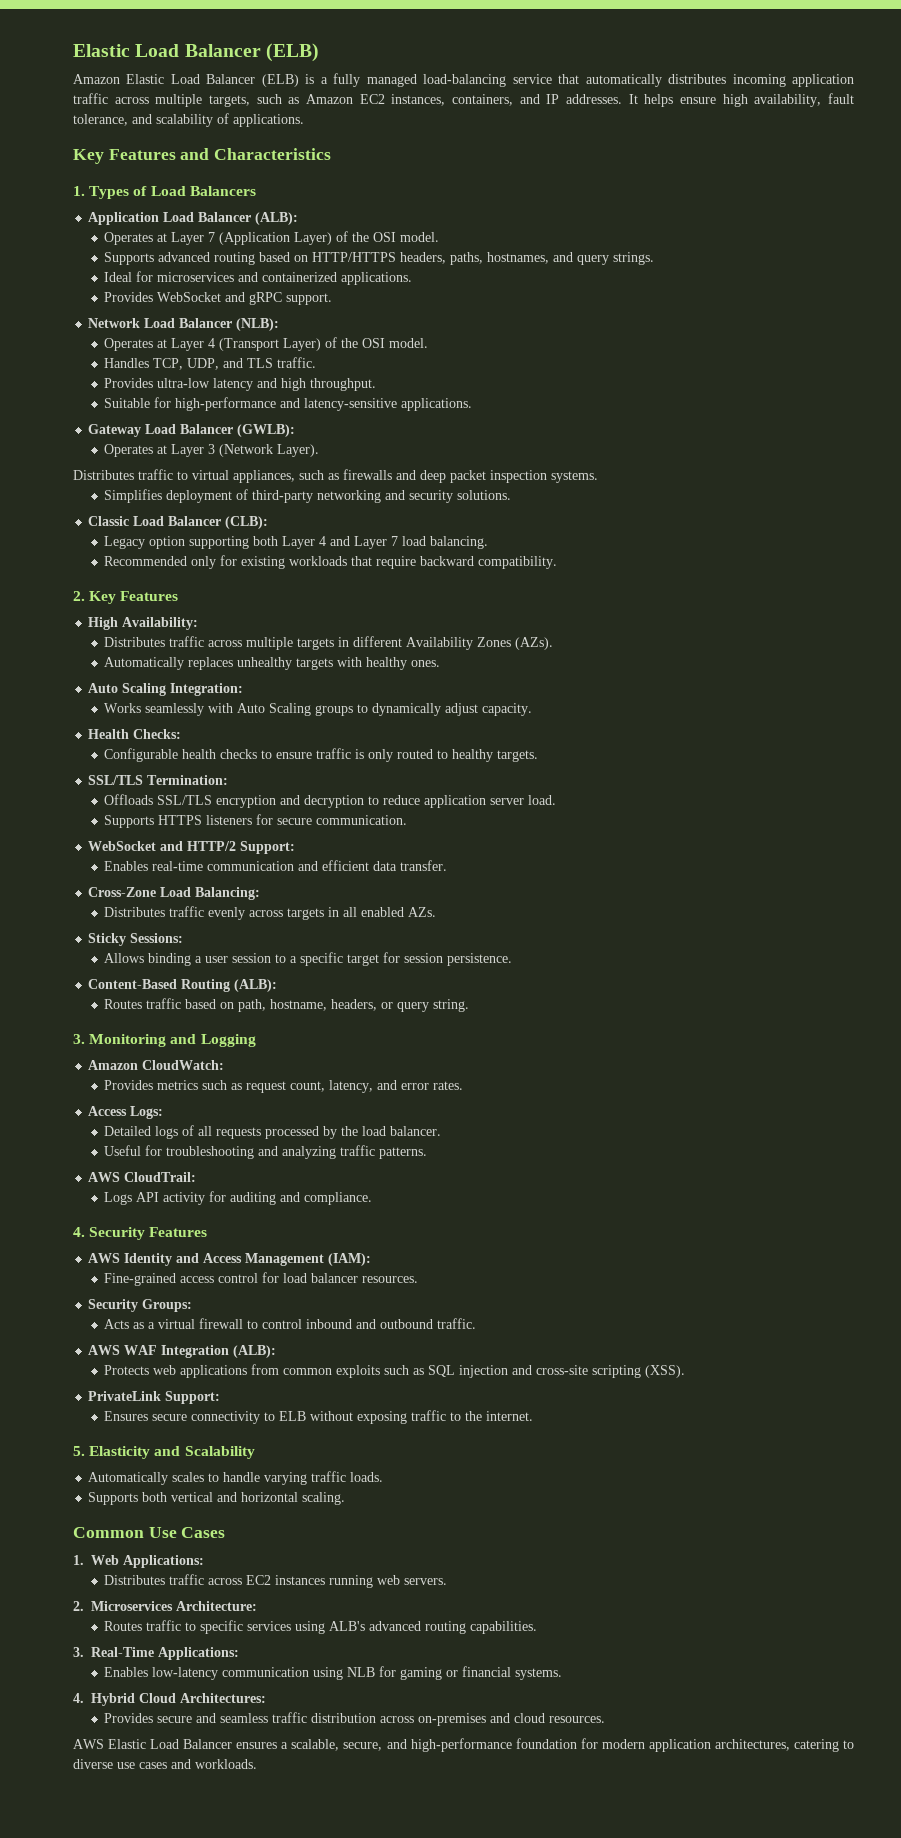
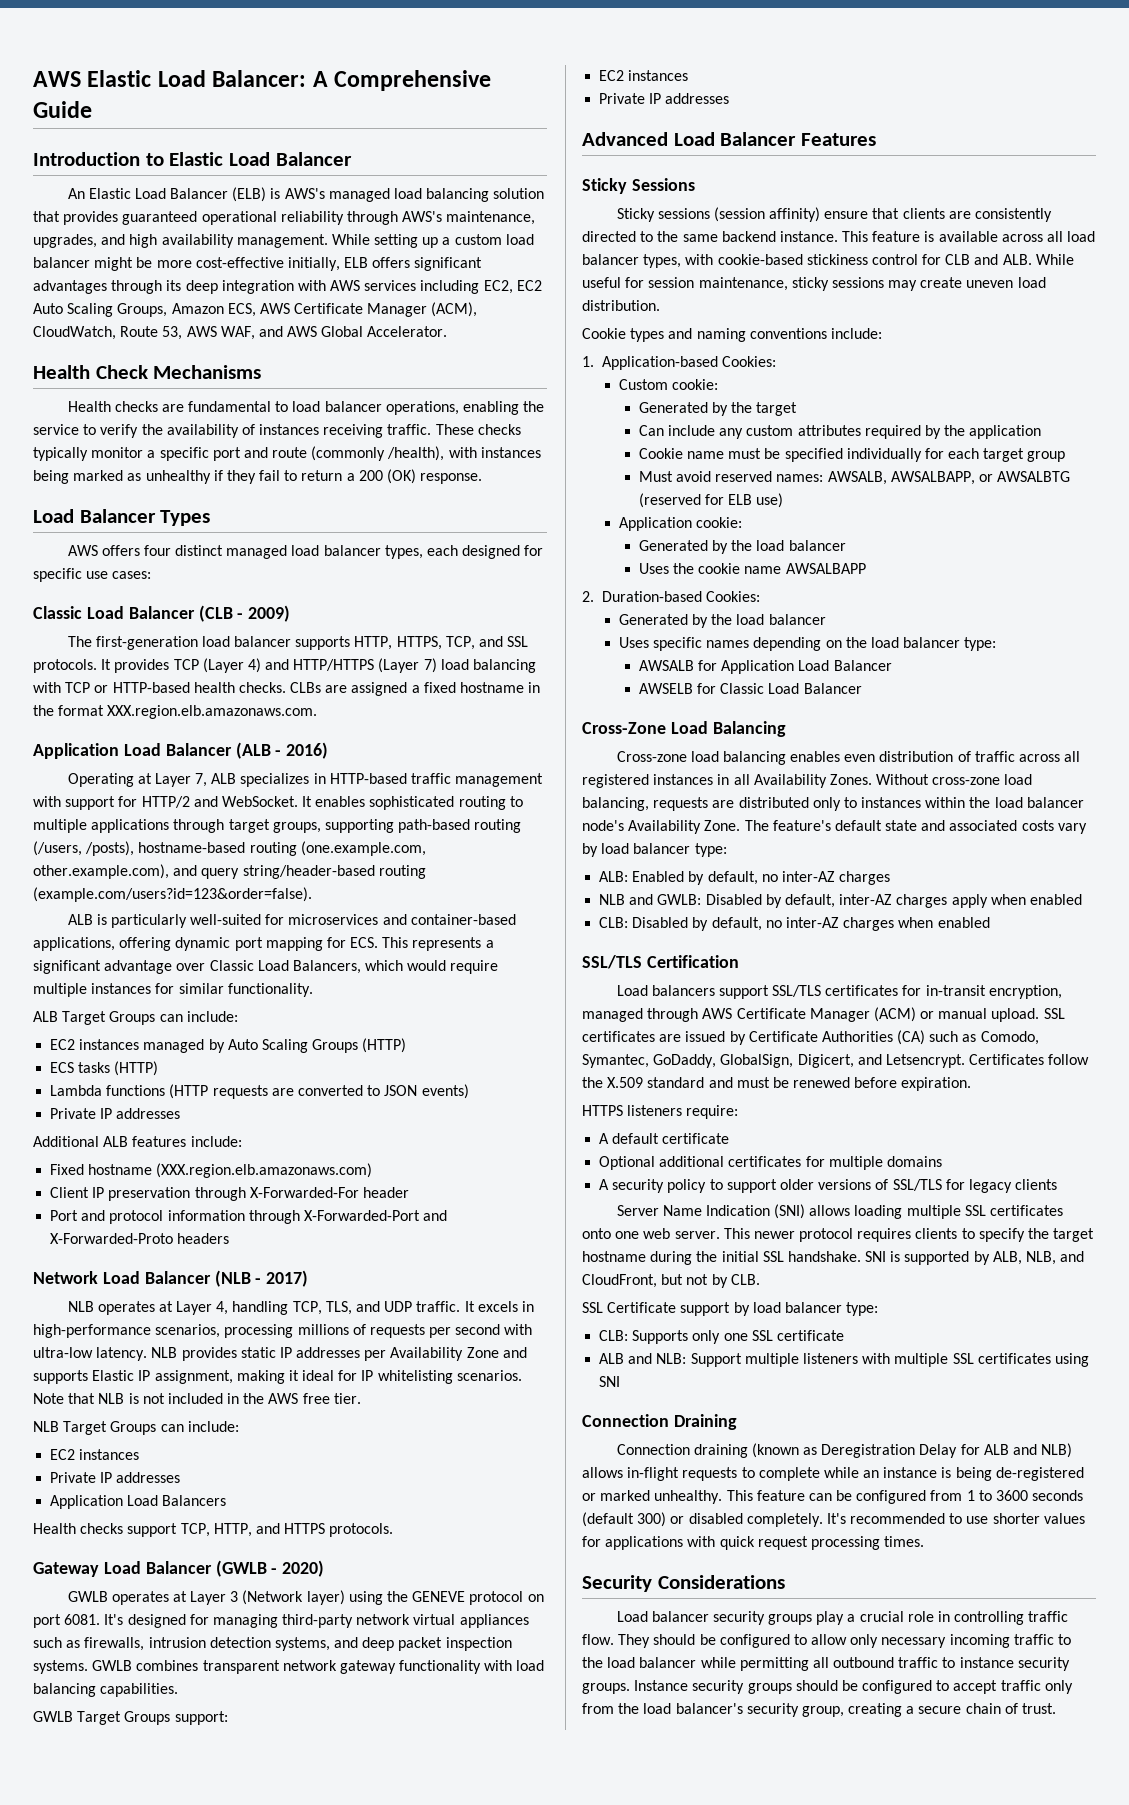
[73,43,319,62] [73,74,120,84] Elastic Load Balancer (ELB) // Amazon -> [33,70,492,91] [33,101,92,118] [33,152,352,166] [67,188,85,199] AWS Elastic Load Balancer: A Comprehensive Guide // Introduction to Elastic Load Balancer // An
[320,73,854,87] [73,93,854,107] [73,113,304,127] [73,148,332,164] [73,186,256,199] [88,212,299,225] [104,231,440,245] [104,252,655,265] [104,271,413,285] [104,292,333,305] [88,318,280,331] [104,337,429,351] [104,357,317,370] [104,378,377,391] [104,397,473,411] [88,424,296,437] [104,444,320,457] [73,469,392,483] a fully managed load-balancing service that automatically distributes incoming application traffic across multiple targets, such as Amazon EC2 instances, containers, and IP addresses. It helps ensure high availability, fault tolerance, and scalability of applications. // Key Features and Characteristics // 1. Types of Load Balancers // Application Load Balancer (ALB): // Operates at Layer 7 (Application Layer) of the OSI model. // Supports advanced routing based on HTTP/HTTPS headers, paths, hostnames, and query strings. // Ideal for microservices and containerized applications. // Provides WebSocket and gRPC support. // Network Load Balancer (NLB): // Operates at Layer 4 (Transport Layer) of the OSI model. // Handles TCP, UDP, and TLS traffic. // Provides ultra-low latency and high throughput. // Suitable for high-performance and latency-sensitive applications. // Gateway Load Balancer (GWLB): // Operates at Layer 3 (Network Layer). // Distributes traffic to virtual appliances, such as firewalls -> [284,188,545,202] [33,211,536,225] [33,234,534,248] [33,257,483,271] [33,280,542,294] [33,302,478,317] [33,326,448,340] [33,365,262,379] [67,401,545,415] [33,424,521,438] [33,446,541,461] [33,469,483,484] [33,509,211,526] [67,545,544,559] [33,568,152,582] [33,605,291,622] [67,636,529,650] [33,658,537,673] [33,682,541,696] [33,705,318,719] [33,742,329,759] [67,773,544,787] [33,796,523,810] [33,819,522,833] [33,841,426,856] [33,864,426,879] [33,887,312,902] [67,914,516,928] [33,937,494,951] [33,960,499,974] [33,983,313,997] [33,1011,238,1025] [50,1038,407,1053] [50,1061,159,1076] [50,1084,469,1099] [50,1108,181,1119] [33,1136,242,1147] [50,1163,373,1178] [50,1187,409,1201] [50,1210,448,1224] [50,1233,230,1244] [33,1270,309,1287] [67,1301,534,1315] [33,1324,533,1338] [33,1347,527,1361] [33,1370,522,1384] [33,1393,361,1404] [33,1421,239,1435] [50,1449,140,1460] [50,1472,181,1483] [50,1495,227,1509] [33,1523,394,1537] [33,1560,325,1577] [67,1590,544,1605] [33,1614,529,1628] [33,1637,330,1651] AWS's managed load balancing solution that provides guaranteed operational reliability through AWS's maintenance, upgrades, and high availability management. While setting up a custom load balancer might be more cost-effective initially, ELB offers significant advantages through its deep integration with AWS services including EC2, EC2 Auto Scaling Groups, Amazon ECS, AWS Certificate Manager (ACM), CloudWatch, Route 53, AWS WAF, and AWS Global Accelerator. // Health Check Mechanisms // Health checks are fundamental to load balancer operations, enabling the service to verify the availability of instances receiving traffic. These checks typically monitor a specific port and route (commonly /health), with instances being marked as unhealthy if they fail to return a 200 (OK) response. // Load Balancer Types // AWS offers four distinct managed load balancer types, each designed for specific use cases: // Classic Load Balancer (CLB - 2009) // The first-generation load balancer supports HTTP, HTTPS, TCP, and SSL protocols. It provides TCP (Layer 4) and HTTP/HTTPS (Layer 7) load balancing with TCP or HTTP-based health checks. CLBs are assigned a fixed hostname in the format XXX.region.elb.amazonaws.com. // Application Load Balancer (ALB - 2016) // Operating at Layer 7, ALB specializes in HTTP-based traffic management with support for HTTP/2 and WebSocket. It enables sophisticated routing to multiple applications through target groups, supporting path-based routing (/users, /posts), hostname-based routing (one.example.com, other.example.com), and query string/header-based routing (example.com/users?id=123&order=false). // ALB is particularly well-suited for microservices and container-based applications, offering dynamic port mapping for ECS. This represents a significant advantage over Classic Load Balancers, which would require multiple instances for similar functionality. // ALB Target Groups can include: // EC2 instances managed by Auto Scaling Groups (HTTP) // ECS tasks (HTTP) // Lambda functions (HTTP requests are converted to JSON events) // Private IP addresses // Additional ALB features include: // Fixed hostname (XXX.region.elb.amazonaws.com) // Client IP preservation through X-Forwarded-For header // Port and protocol information through X-Forwarded-Port and X-Forwarded-Proto headers // Network Load Balancer (NLB - 2017) // NLB operates at Layer 4, handling TCP, TLS, and UDP traffic. It excels in high-performance scenarios, processing millions of requests per second with ultra-low latency. NLB provides static IP addresses per Availability Zone and supports Elastic IP assignment, making it ideal for IP whitelisting scenarios. Note that NLB is not included in the AWS free tier. // NLB Target Groups can include: // EC2 instances // Private IP addresses // Application Load Balancers // Health checks support TCP, HTTP, and HTTPS protocols. // Gateway Load Balancer (GWLB - 2020) // GWLB operates at Layer 3 (Network layer) using the GENEVE protocol on port 6081. It's designed for managing third-party network virtual appliances such as firewalls, intrusion detection systems,
[104,489,512,503] [88,516,269,529] [104,536,489,549] [104,555,558,569] [73,591,179,604] [88,617,199,630] [104,636,554,650] [104,657,441,670] [88,683,244,696] [104,703,533,716] [88,729,182,739] [104,748,539,762] [88,775,229,785] [104,794,557,808] [104,814,408,828] [88,841,296,854] [104,860,448,871] [88,887,261,900] [104,906,437,920] [88,933,184,946] [104,952,513,966] [88,979,278,992] [104,998,470,1012] [73,1034,256,1047] [88,1060,225,1070] [104,1080,464,1093] [88,1106,164,1119] [104,1125,442,1139] [104,1145,428,1159] [88,1172,197,1182] [104,1191,373,1205] [73,1227,208,1240] [88,1253,372,1266] [104,1272,419,1286] [88,1299,193,1312] [104,1318,477,1329] [88,1345,277,1358] [104,1364,686,1378] [88,1391,221,1404] [104,1410,534,1424] [73,1446,255,1459] [88,1471,384,1485] [88,1492,346,1505] [73,1527,226,1538] [73,1555,204,1568] [104,1574,448,1588] [73,1601,257,1611] [104,1620,538,1634] [73,1647,239,1660] [104,1666,563,1680] [73,1693,266,1706] [104,1712,606,1726] [73,1738,854,1752] [73,1759,257,1769] // Simplifies deployment of third-party networking and security solutions. // Classic Load Balancer (CLB): // Legacy option supporting both Layer 4 and Layer 7 load balancing. // Recommended only for existing workloads that require backward compatibility. // 2. Key Features // High Availability: // Distributes traffic across multiple targets in different Availability Zones (AZs). // Automatically replaces unhealthy targets with healthy ones. // Auto Scaling Integration: // Works seamlessly with Auto Scaling groups to dynamically adjust capacity. // Health Checks: // Configurable health checks to ensure traffic is only routed to healthy targets. // SSL/TLS Termination: // Offloads SSL/TLS encryption and decryption to reduce application server load. // Supports HTTPS listeners for secure communication. // WebSocket and HTTP/2 Support: // Enables real-time communication and efficient data transfer. // Cross-Zone Load Balancing: // Distributes traffic evenly across targets in all enabled AZs. // Sticky Sessions: // Allows binding a user session to a specific target for session persistence. // Content-Based Routing (ALB): // Routes traffic based on path, hostname, headers, or query string. // 3. Monitoring and Logging // Amazon CloudWatch: // Provides metrics such as request count, latency, and error rates. // Access Logs: // Detailed logs of all requests processed by the load balancer. // Useful for troubleshooting and analyzing traffic patterns. // AWS CloudTrail: // Logs API activity for auditing and compliance. // 4. Security Features // AWS Identity and Access Management (IAM): // Fine-grained access control for load balancer resources. // Security Groups: // Acts as a virtual firewall to control inbound and outbound traffic. // AWS WAF Integration (ALB): // Protects web applications from common exploits such as SQL injection and cross-site scripting (XSS). // PrivateLink Support: // Ensures secure connectivity to ELB without exposing traffic to the internet. // 5. Elasticity and Scalability // Automatically scales to handle varying traffic loads. // Supports both vertical and horizontal scaling. // Common Use Cases // 1. Web Applications: // Distributes traffic across EC2 instances running web servers. // 2. Microservices Architecture: // Routes traffic to specific services using ALB's advanced routing capabilities. // 3. Real-Time Applications: // Enables low-latency communication using NLB for gaming or financial systems. // 4. Hybrid Cloud Architectures: // Provides secure and seamless traffic distribution across on-premises and cloud resources. // AWS Elastic Load Balancer ensures a scalable, secure, and high-performance foundation for modern application architectures, catering to diverse use cases and workloads. -> [92,1660,545,1674] [33,1683,179,1697] [33,1711,228,1725] [599,70,689,81] [599,93,730,104] [582,132,877,146] [582,178,695,194] [616,207,1052,222] [582,231,1096,242] [582,254,1074,268] [582,277,1046,291] [582,300,660,311] [582,328,882,342] [582,356,777,370] [618,379,719,390] [638,402,798,416] [638,425,1042,439] [638,448,1066,462] [638,471,1071,485] [638,493,784,508] [618,517,743,531] [638,540,846,554] [638,563,866,574] [582,591,761,602] [618,614,826,628] [618,637,997,651] [638,660,892,674] [638,683,862,694] [582,721,786,737] [616,751,1081,765] [582,774,1033,788] [582,797,1084,811] [582,820,1087,834] [582,843,727,857] [599,871,891,885] [599,894,1082,908] [599,917,990,931] [582,955,739,969] [616,985,1062,999] [582,1007,1065,1022] [582,1030,1039,1045] [582,1054,1090,1068] [582,1077,972,1091] [582,1105,739,1119] [599,1133,730,1144] [599,1156,942,1170] [599,1179,1058,1193] [616,1204,1063,1219] [582,1228,1095,1242] [582,1251,1085,1265] [582,1274,760,1288] [582,1302,879,1316] [599,1330,844,1344] [599,1353,1089,1367] [599,1376,621,1387] [582,1414,737,1430] [616,1443,1073,1458] [582,1467,1084,1481] [582,1490,1084,1504] [582,1512,1085,1527] [582,1536,925,1550] [582,1575,785,1592] [616,1611,1069,1625] [582,1634,1072,1648] [582,1657,1070,1671] [582,1680,1073,1694] [582,1703,1057,1717] GWLB combines transparent network gateway functionality with load balancing capabilities. // GWLB Target Groups support: // EC2 instances // Private IP addresses // Advanced Load Balancer Features // Sticky Sessions // Sticky sessions (session affinity) ensure that clients are consistently directed to the same backend instance. This feature is available across all load balancer types, with cookie-based stickiness control for CLB and ALB. While useful for session maintenance, sticky sessions may create uneven load distribution. // Cookie types and naming conventions include: // 1. Application-based Cookies: // Custom cookie: // Generated by the target // Can include any custom attributes required by the application // Cookie name must be specified individually for each target group // Must avoid reserved names: AWSALB, AWSALBAPP, or AWSALBTG (reserved for ELB use) // Application cookie: // Generated by the load balancer // Uses the cookie name AWSALBAPP // 2. Duration-based Cookies: // Generated by the load balancer // Uses specific names depending on the load balancer type: // AWSALB for Application Load Balancer // AWSELB for Classic Load Balancer // Cross-Zone Load Balancing // Cross-zone load balancing enables even distribution of traffic across all registered instances in all Availability Zones. Without cross-zone load balancing, requests are distributed only to instances within the load balancer node's Availability Zone. The feature's default state and associated costs vary by load balancer type: // ALB: Enabled by default, no inter-AZ charges // NLB and GWLB: Disabled by default, inter-AZ charges apply when enabled // CLB: Disabled by default, no inter-AZ charges when enabled // SSL/TLS Certification // Load balancers support SSL/TLS certificates for in-transit encryption, managed through AWS Certificate Manager (ACM) or manual upload. SSL certificates are issued by Certificate Authorities (CA) such as Comodo, Symantec, GoDaddy, GlobalSign, Digicert, and Letsencrypt. Certificates follow the X.509 standard and must be renewed before expiration. // HTTPS listeners require: // A default certificate // Optional additional certificates for multiple domains // A security policy to support older versions of SSL/TLS for legacy clients // Server Name Indication (SNI) allows loading multiple SSL certificates onto one web server. This newer protocol requires clients to specify the target hostname during the initial SSL handshake. SNI is supported by ALB, NLB, and CloudFront, but not by CLB. // SSL Certificate support by load balancer type: // CLB: Supports only one SSL certificate // ALB and NLB: Support multiple listeners with multiple SSL certificates using SNI // Connection Draining // Connection draining (known as Deregistration Delay for ALB and NLB) allows in-flight requests to complete while an instance is being de-registered or marked unhealthy. This feature can be configured from 1 to 3600 seconds (default 300) or disabled completely. It's recommended to use shorter values for applications with quick request processing times. // Security Considerations // Load balancer security groups play a crucial role in controlling traffic flow. They should be configured to allow only necessary incoming traffic to the load balancer while permitting all outbound traffic to instance security groups. Instance security groups should be configured to accept traffic only from the load balancer's security group, creating a secure chain of trust.

